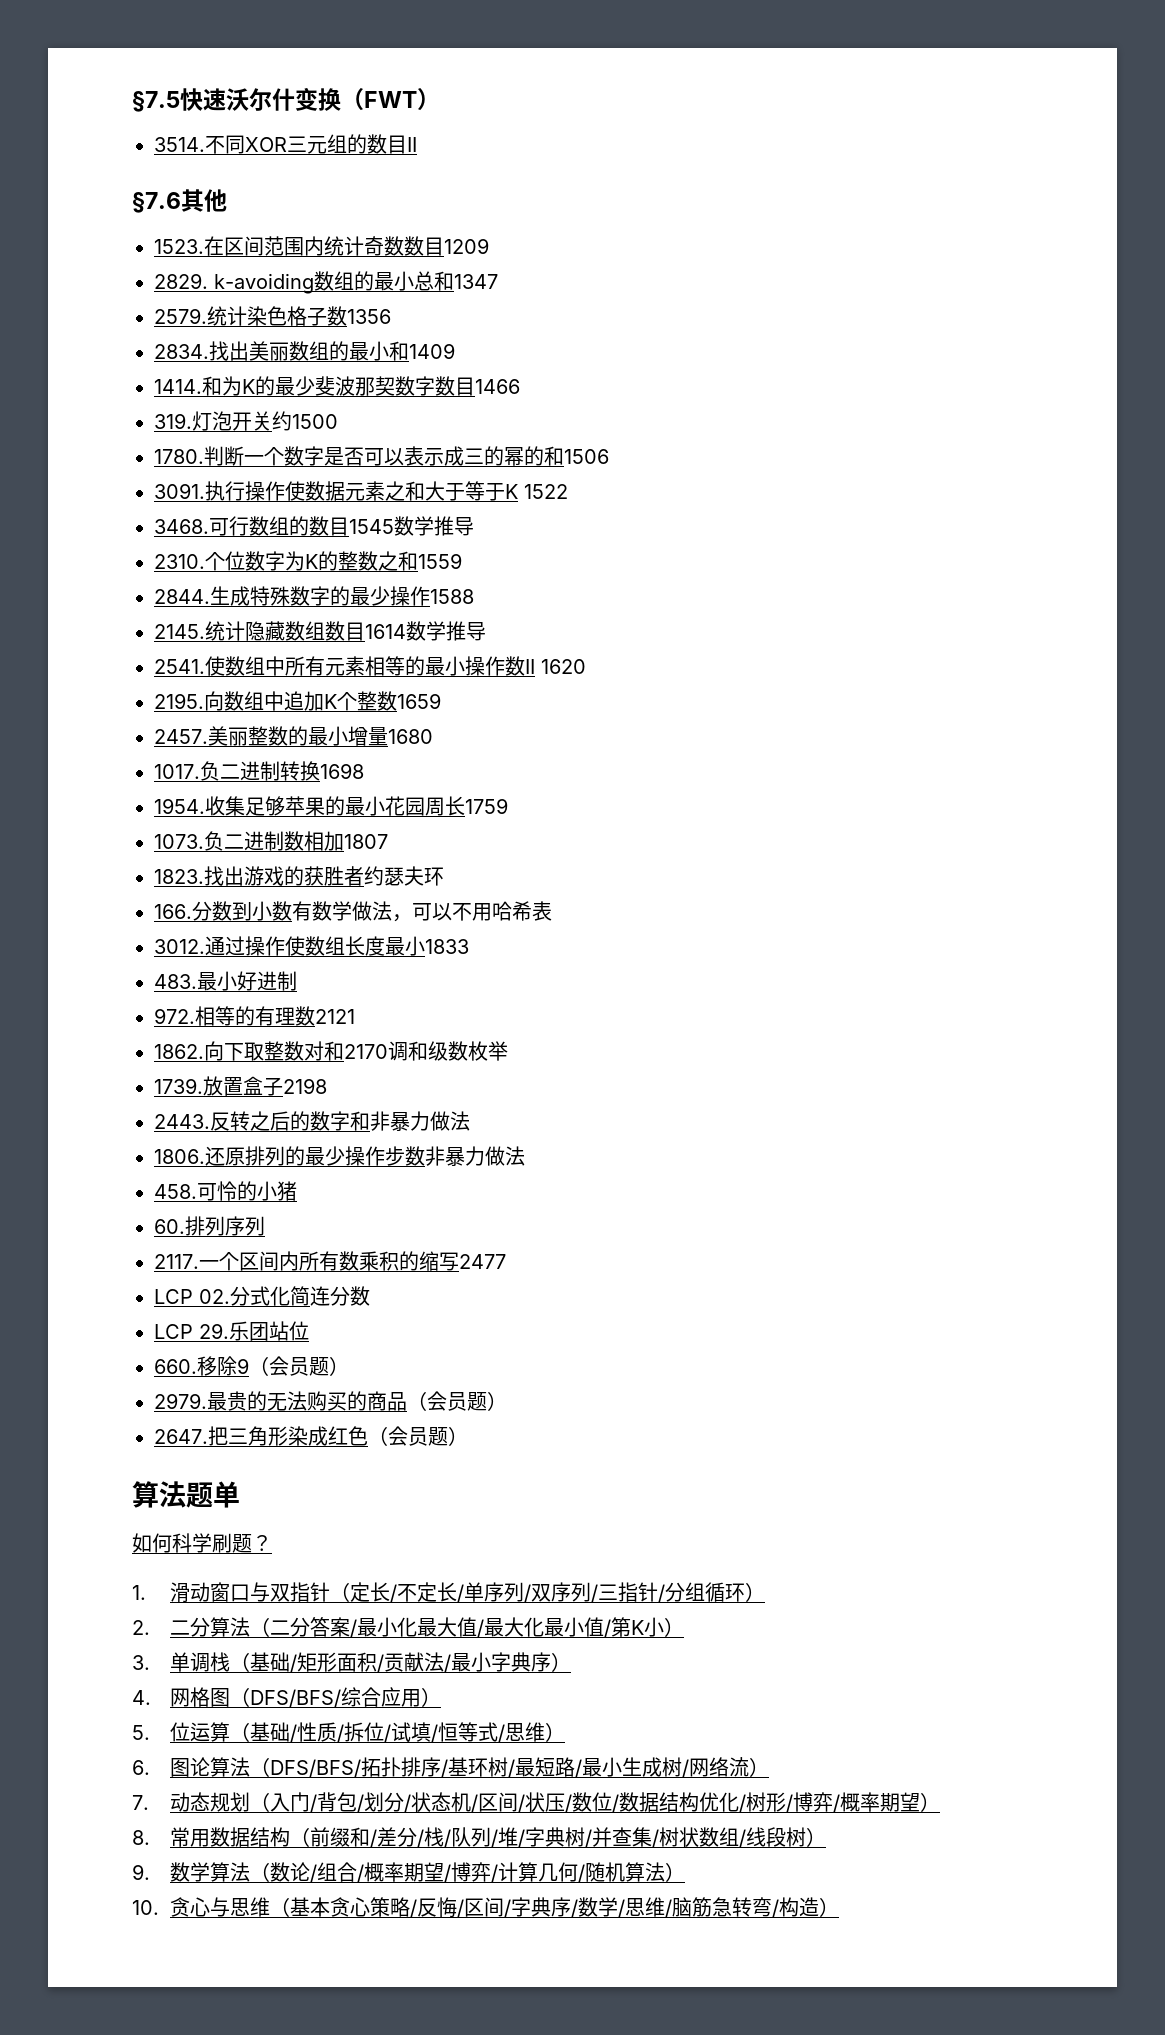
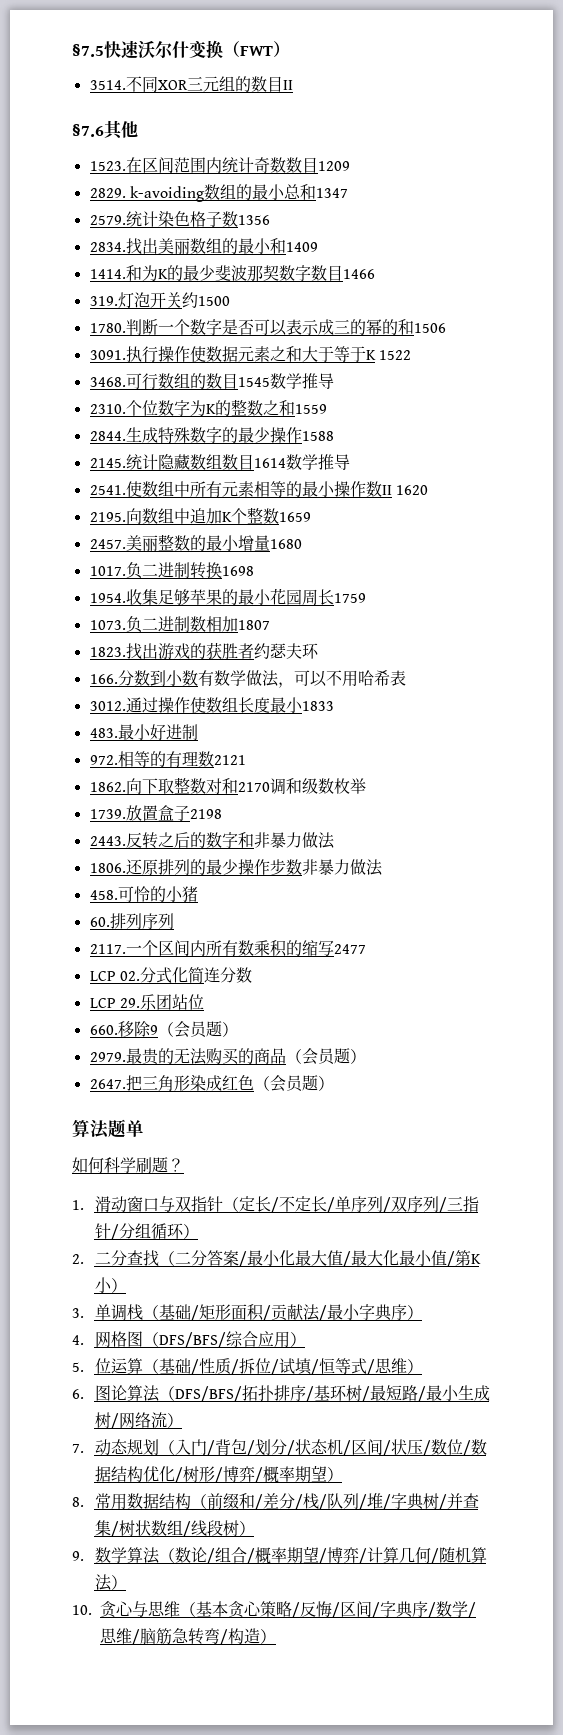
[210,1617,251,1637] 算法 -> [126,1250,159,1267] 查找

